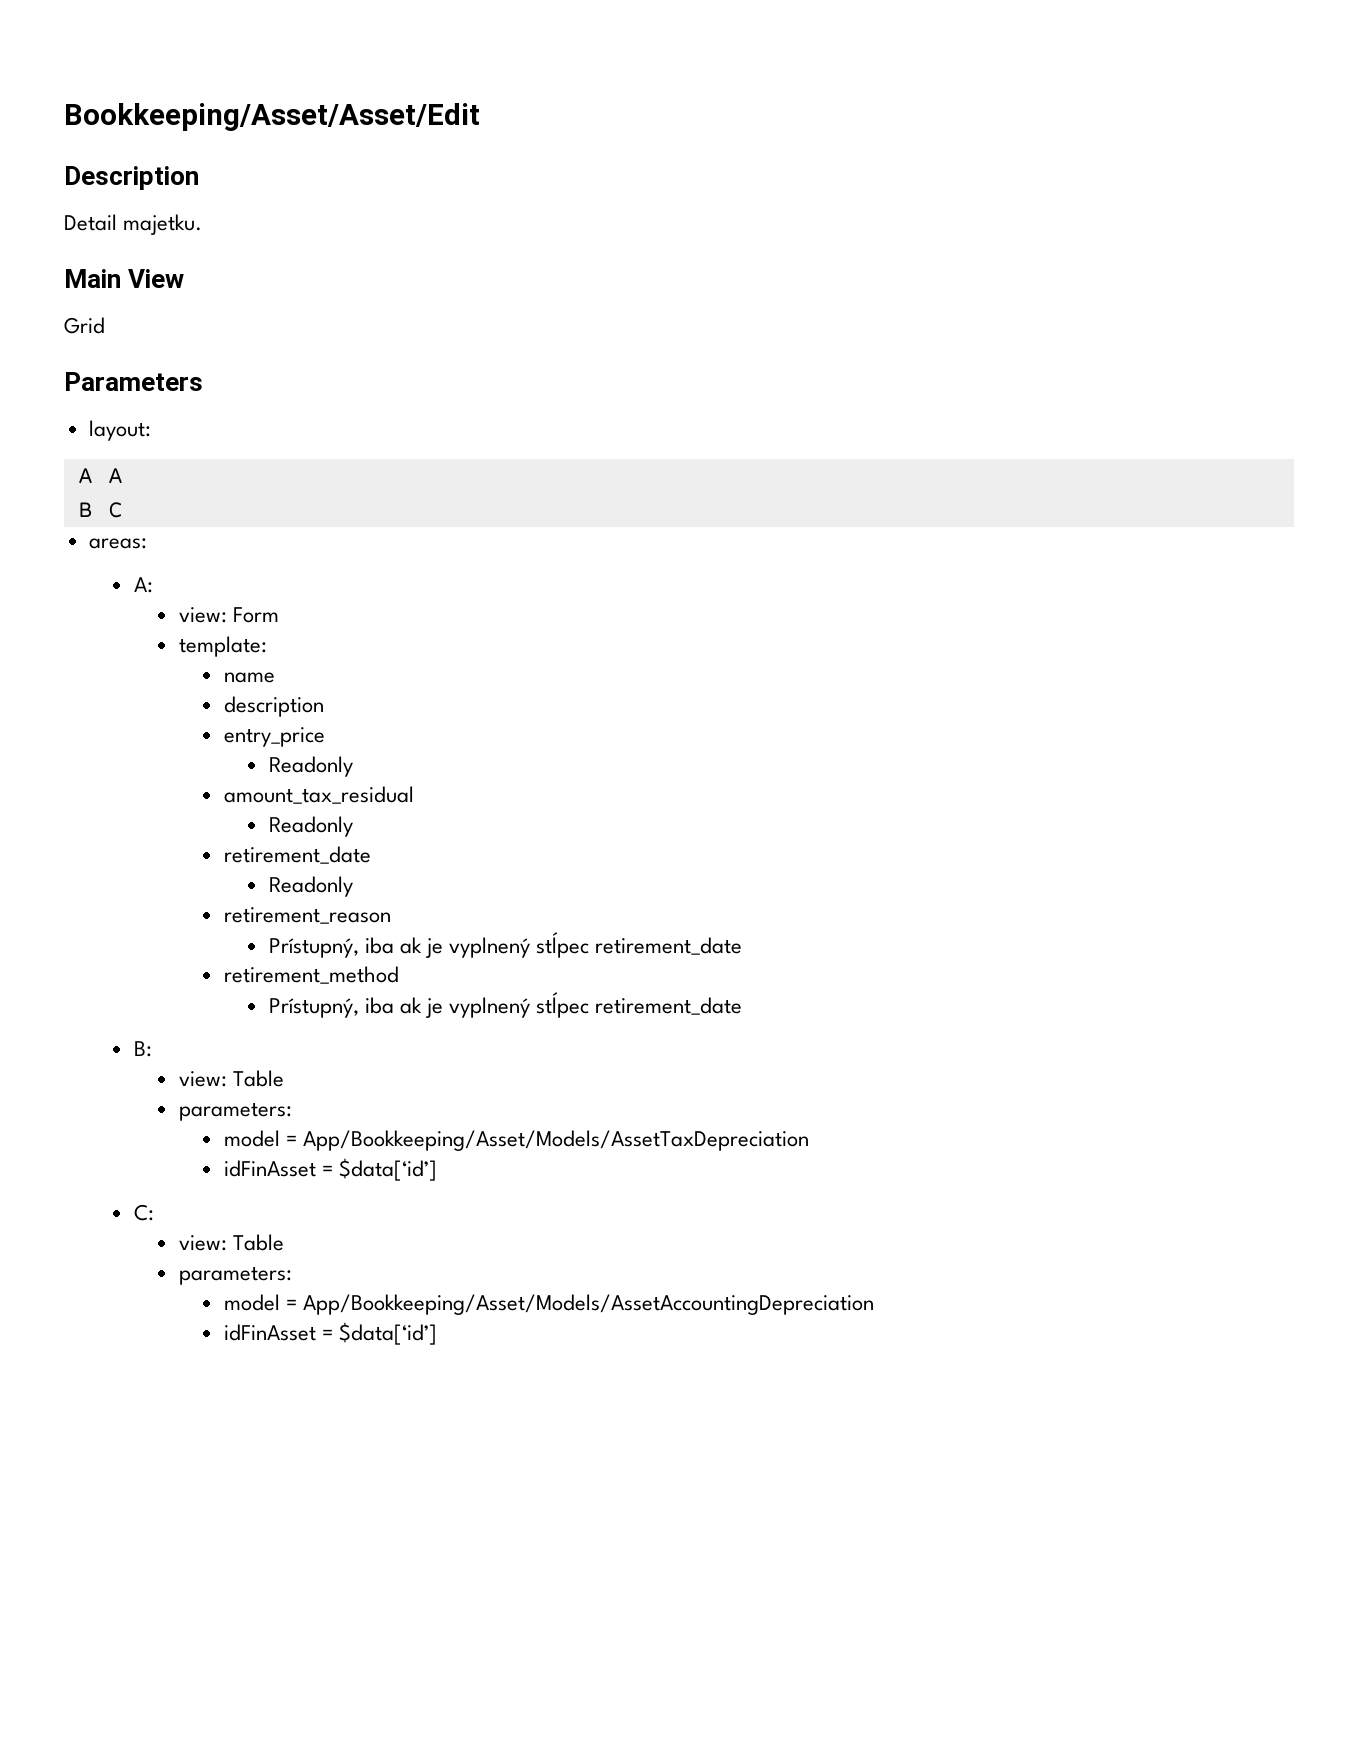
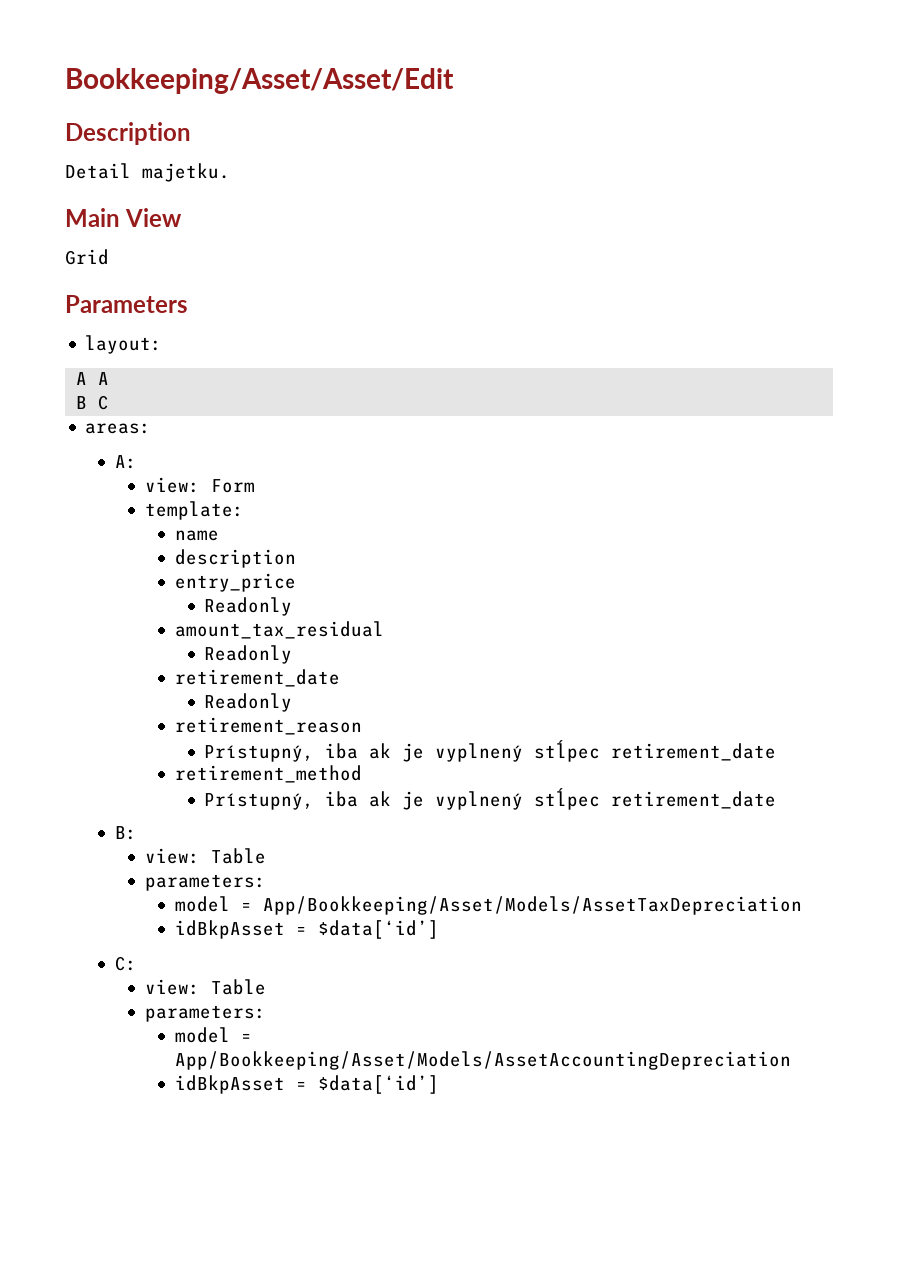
[223,1160,316,1177] idFinAsset -> [174,920,285,939] idBkpAsset
[223,1324,316,1341] idFinAsset -> [174,1075,285,1094] idBkpAsset

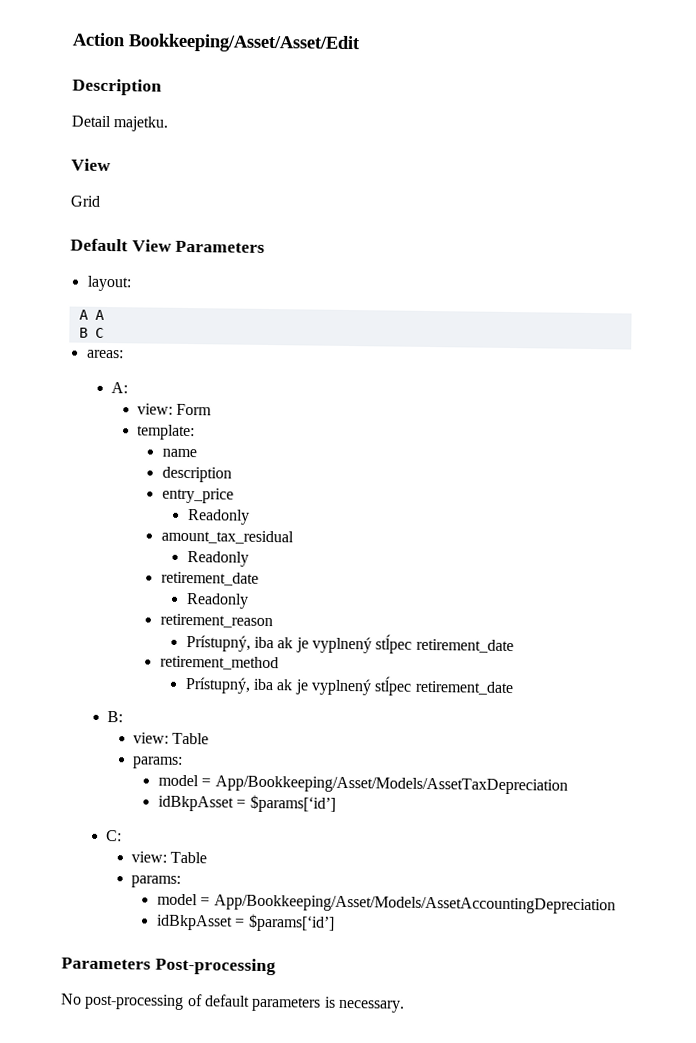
(65, 81) none -> [72,32,126,47] Action
[65,208,120,227] Main -> (170, 124) none
(109, 257) none -> [70,238,172,252] Default View
[144,874,266,891] parameters: -> [132,756,184,769] params:
[317,920,439,939] $data[‘id’] -> [249,794,336,813] $params[‘id’]
[144,1005,266,1022] parameters: -> [131,875,182,888] params:
[317,1075,439,1094] $data[‘id’] -> [247,913,335,932] [61,957,276,976] [60,993,405,1013] $params[‘id’] // Parameters Post-processing // No post-processing of default parameters is necessary.

